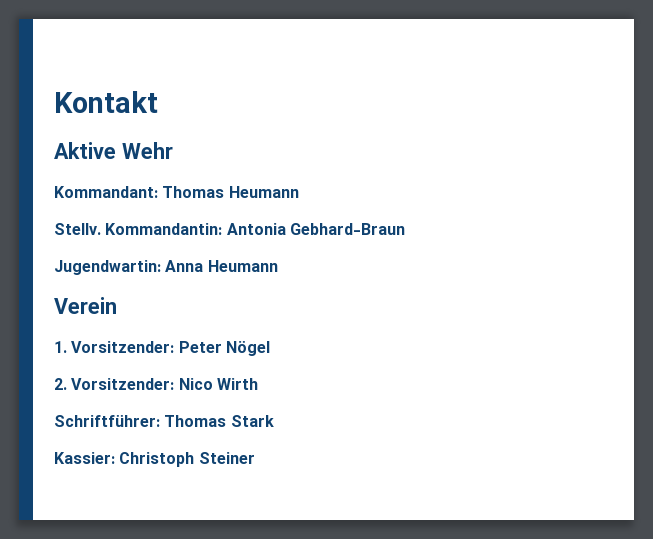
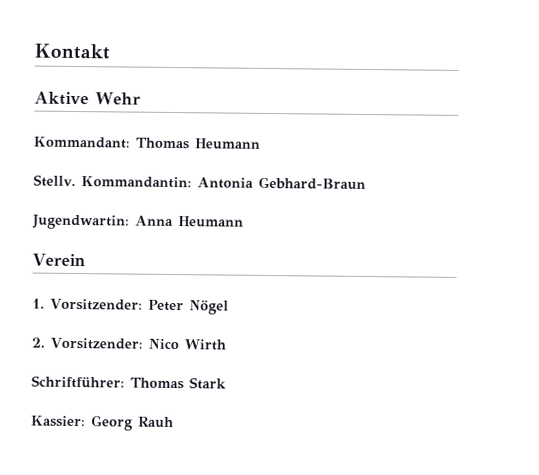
[119,452,255,467] Christoph Steiner -> [91,415,174,431] Georg Rauh

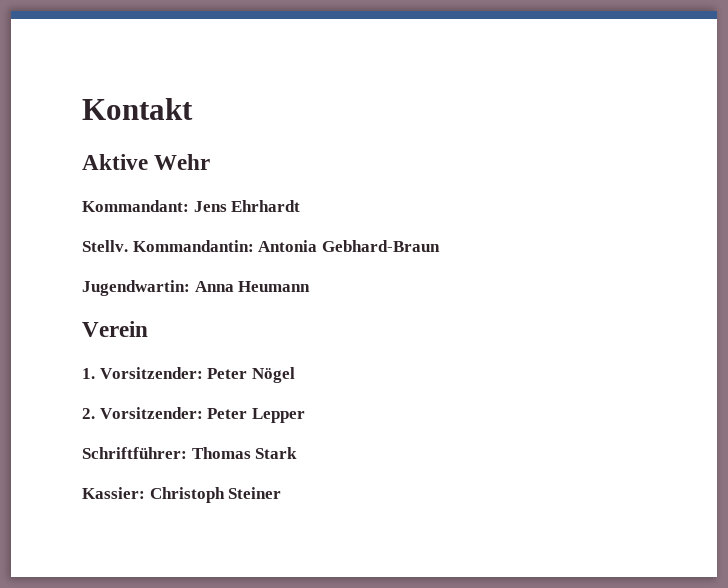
[135,137,261,150] Thomas Heumann -> [193,200,301,212] Jens Ehrhardt
[147,338,226,351] Nico Wirth -> [207,408,305,423] Peter Lepper
[91,415,174,431] Georg Rauh -> [149,487,282,503] Christoph Steiner

